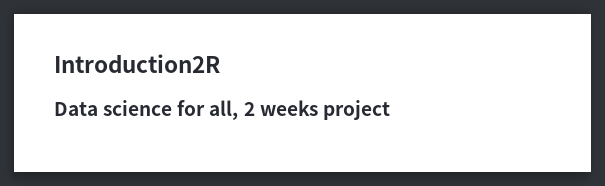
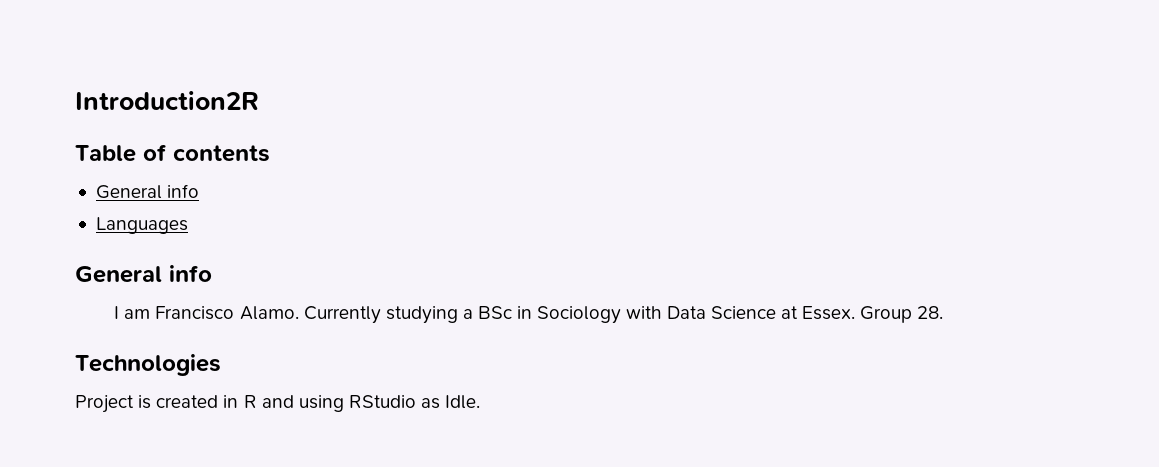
[54,100,390,120] Data science for all, 2 weeks project -> [75,144,270,162] [95,184,200,199] [95,217,188,234] [75,265,212,283] [114,306,944,324] [75,354,221,376] [75,395,481,413] Table of contents // General info // Languages // General info // I am Francisco Alamo. Currently studying a BSc in Sociology with Data Science at Essex. Group 28. // Technologies // Project is created in R and using RStudio as Idle.

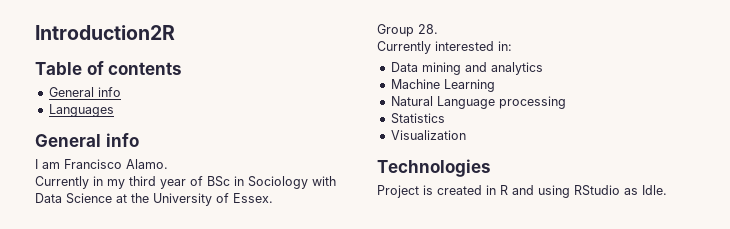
[303,306,473,324] Currently studying a -> [35,176,203,189] // Currently in my third year of
(798, 312) none -> [131,193,229,206] the University of
(855, 313) none -> (273, 198) //
(944, 312) none -> [377,41,512,54] [390,62,543,75] [390,79,495,92] [390,96,566,109] [390,113,445,124] [390,130,466,140] // Currently interested in: // Data mining and analytics // Machine Learning // Natural Language processing // Statistics // Visualization

